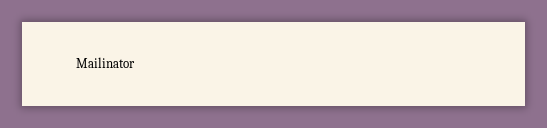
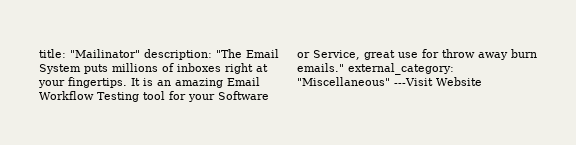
[76,57,135,68] Mailinator -> [39,49,279,60] [39,63,268,74] [38,77,260,88] [39,91,269,102] [297,49,537,60] [297,63,454,75] [297,77,482,86] title: "Mailinator" description: "The Email System puts millions of inboxes right at your fingertips. It is an amazing Email Workflow Testing tool for your Software or Service, great use for throw away burn emails." external_category: "Miscellaneous" ---Visit Website

